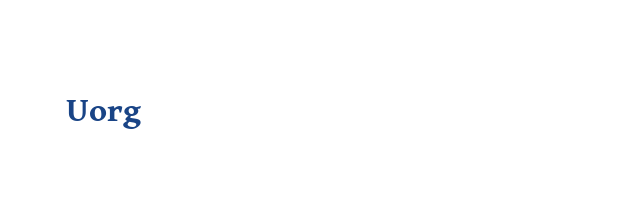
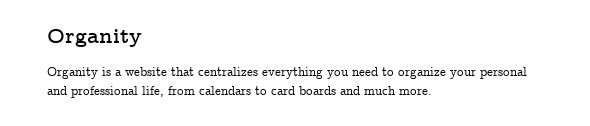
[66,100,141,129] Uorg -> [47,29,142,47] [47,67,527,79] [47,86,432,98] Organity // Organity is a website that centralizes everything you need to organize your personal and professional life, from calendars to card boards and much more.

